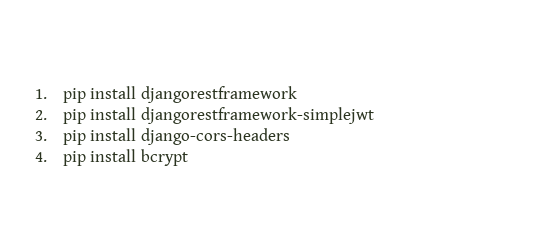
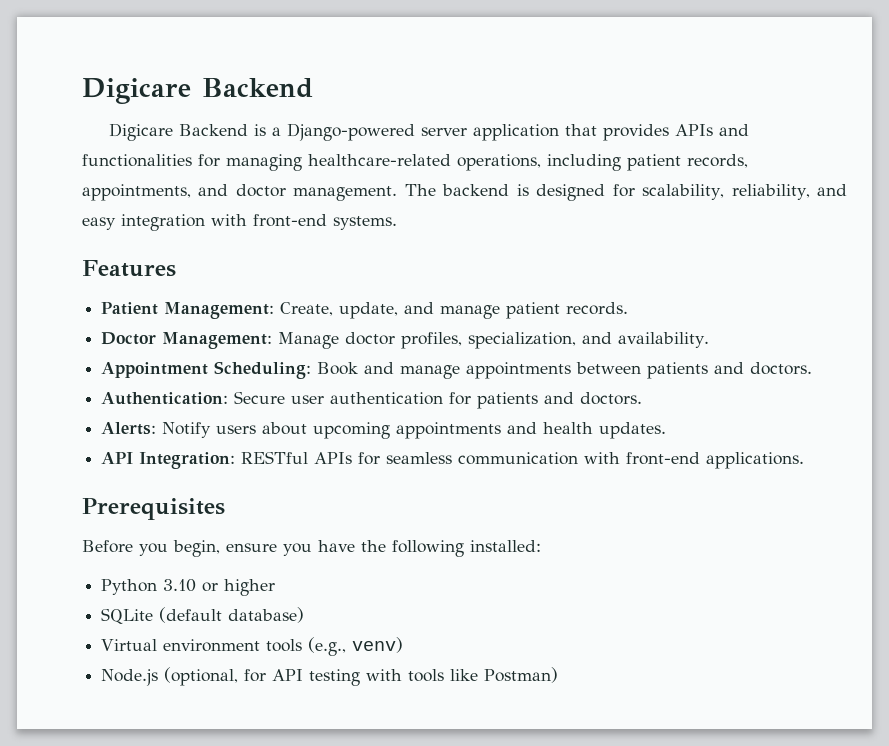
[35,86,297,103] [35,107,374,124] [35,128,290,145] [35,149,188,166] 1. pip install djangorestframework // 2. pip install djangorestframework-simplejwt // 3. pip install django-cors-headers // 4. pip install bcrypt -> [82,78,313,104] [109,123,750,141] [82,154,748,171] [82,184,848,201] [82,214,397,231] [82,260,176,277] [101,302,629,319] [101,332,710,349] [101,361,813,379] [101,391,643,409] [101,422,667,439] [101,451,805,469] [82,498,225,520] [82,540,541,557] [101,579,276,596] [101,607,305,624] [101,637,404,656] [101,667,559,686] Digicare Backend // Digicare Backend is a Django-powered server application that provides APIs and functionalities for managing healthcare-related operations, including patient records, appointments, and doctor management. The backend is designed for scalability, reliability, and easy integration with front-end systems. // Features // Patient Management: Create, update, and manage patient records. // Doctor Management: Manage doctor profiles, specialization, and availability. // Appointment Scheduling: Book and manage appointments between patients and doctors. // Authentication: Secure user authentication for patients and doctors. // Alerts: Notify users about upcoming appointments and health updates. // API Integration: RESTful APIs for seamless communication with front-end applications. // Prerequisites // Before you begin, ensure you have the following installed: // Python 3.10 or higher // SQLite (default database) // Virtual environment tools (e.g., venv) // Node.js (optional, for API testing with tools like Postman)

